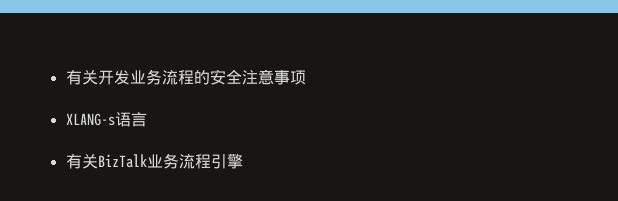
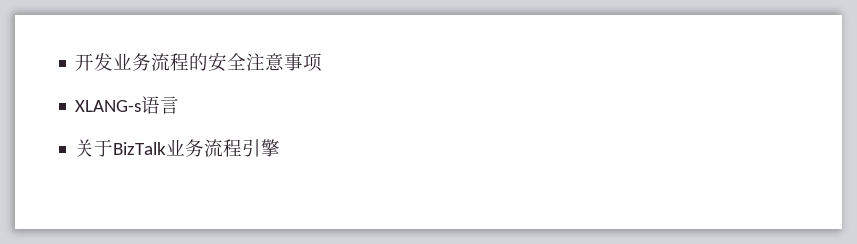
[65,70,98,85] 有关 -> (75, 62) none
[65,154,98,169] 有关 -> [75,139,114,157] 关于

